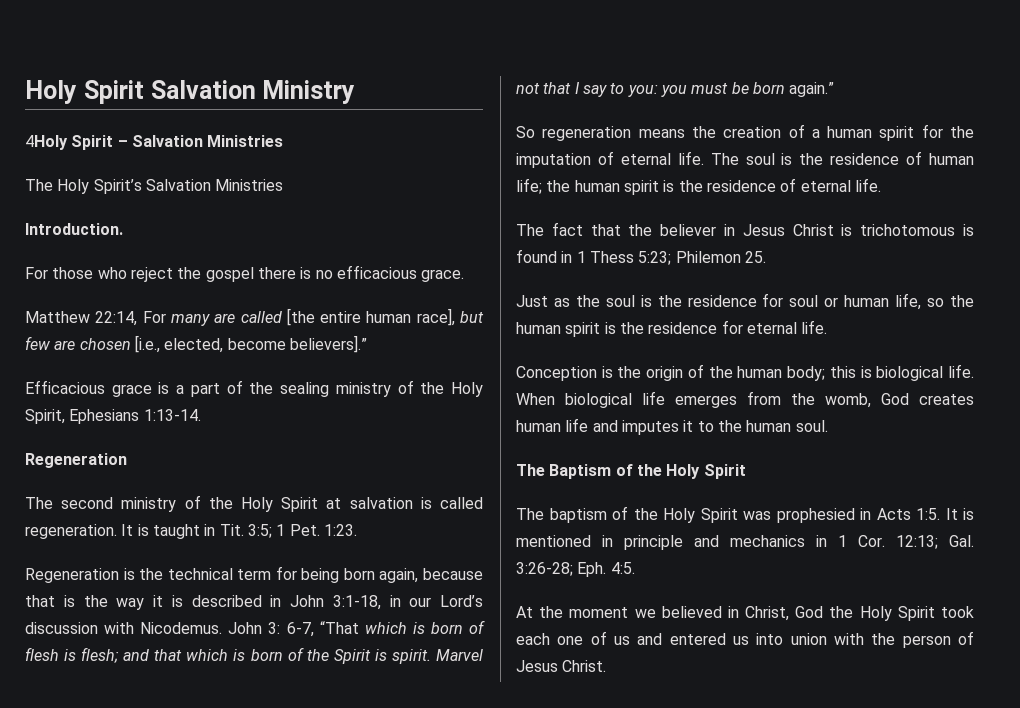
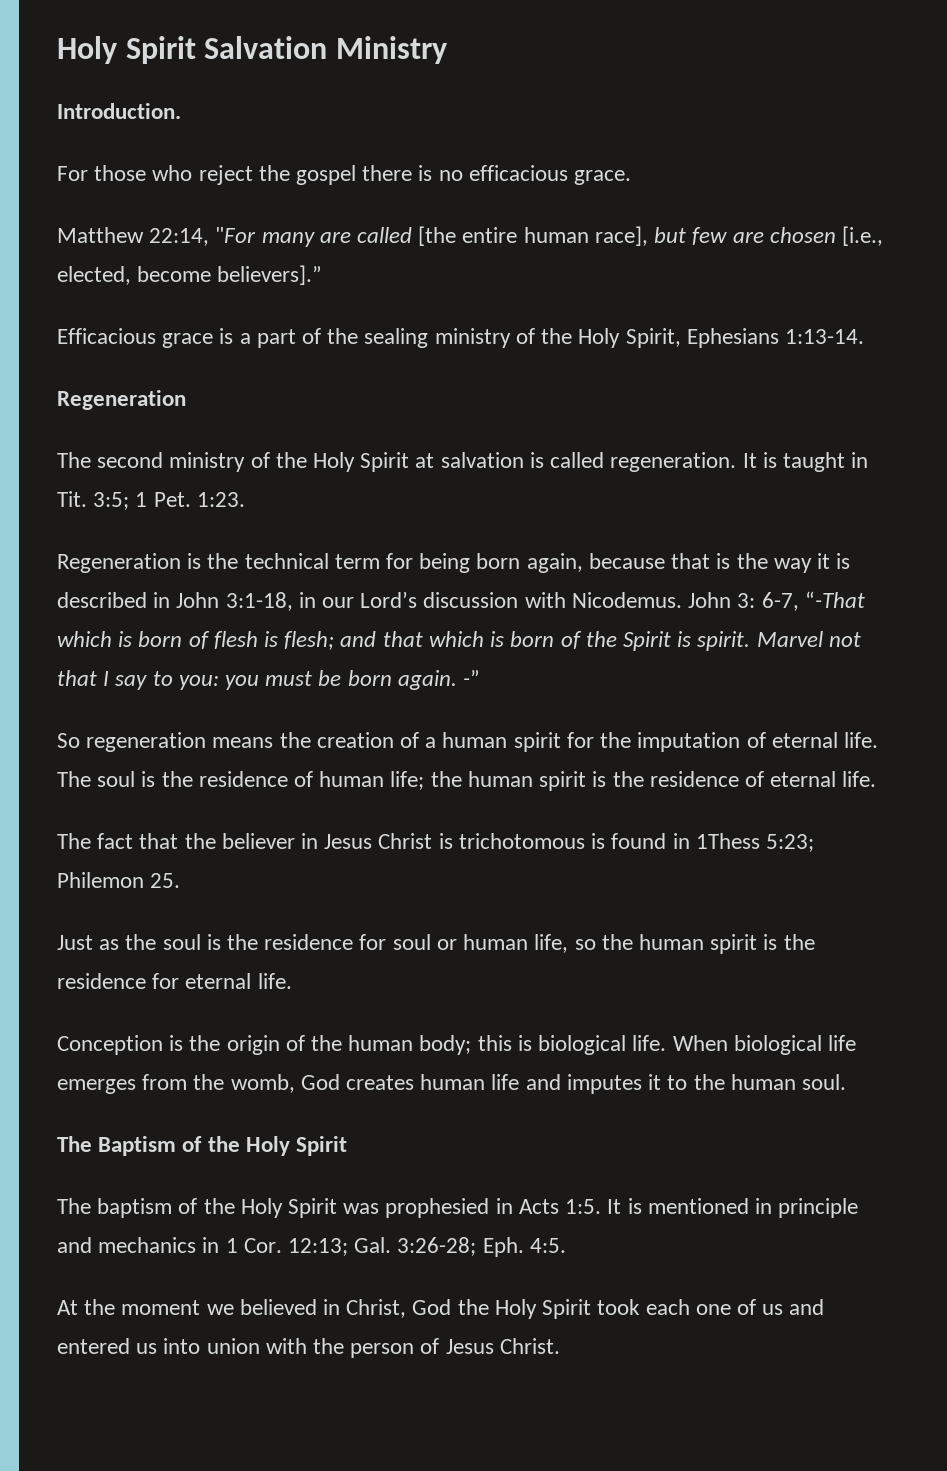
[25,135,284,150] [25,179,284,194] // 4Holy Spirit – Salvation Ministries // The Holy Spirit’s Salvation Ministries -> (447, 50) none
[142,311,166,323] For -> [215,227,257,243] "For
[319,621,359,634] “That -> [804,591,865,608] “-That
[789,82,835,97] again.” -> [397,670,481,690] again. -”
[576,251,634,263] 1 Thess -> [695,833,760,849] 1Thess

